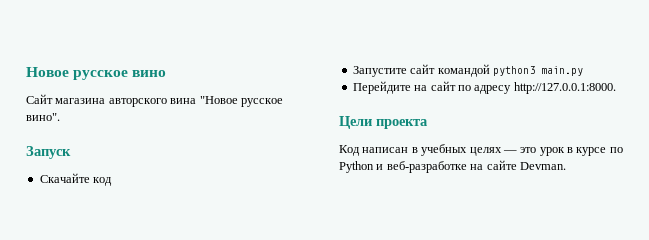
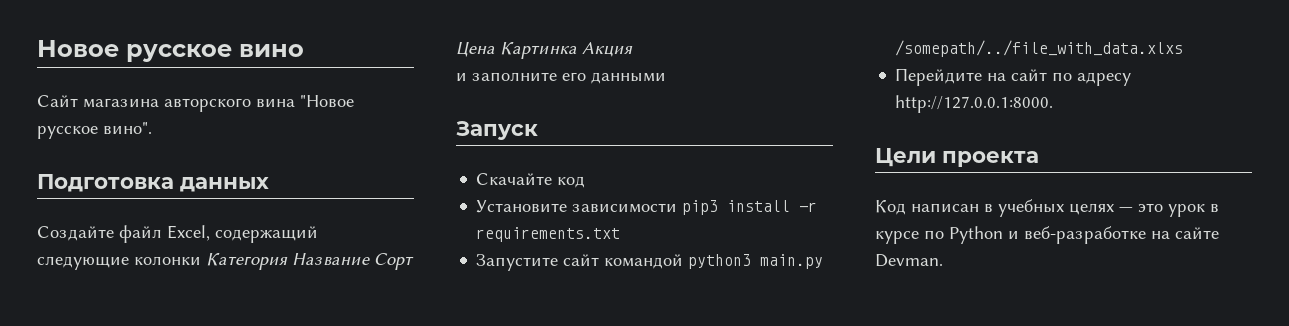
[26,146,71,159] [39,173,113,186] Запуск // Скачайте код -> [37,174,269,192] [37,225,318,243] [37,253,414,270] [456,42,633,59] [456,72,666,84] [456,121,538,140] [476,173,586,188] [476,200,818,215] [476,227,621,242] Подготовка данных // Создайте файл Excel, содержащий следующие колонки Категория Название Сорт Цена Картинка Акция // и заполните его данными // Запуск // Скачайте код // Установите зависимости pip3 install -r requirements.txt
(583, 71) none -> [895,40,1184,57] /somepath/../file_with_data.xlxs

